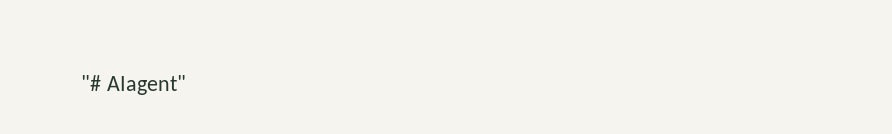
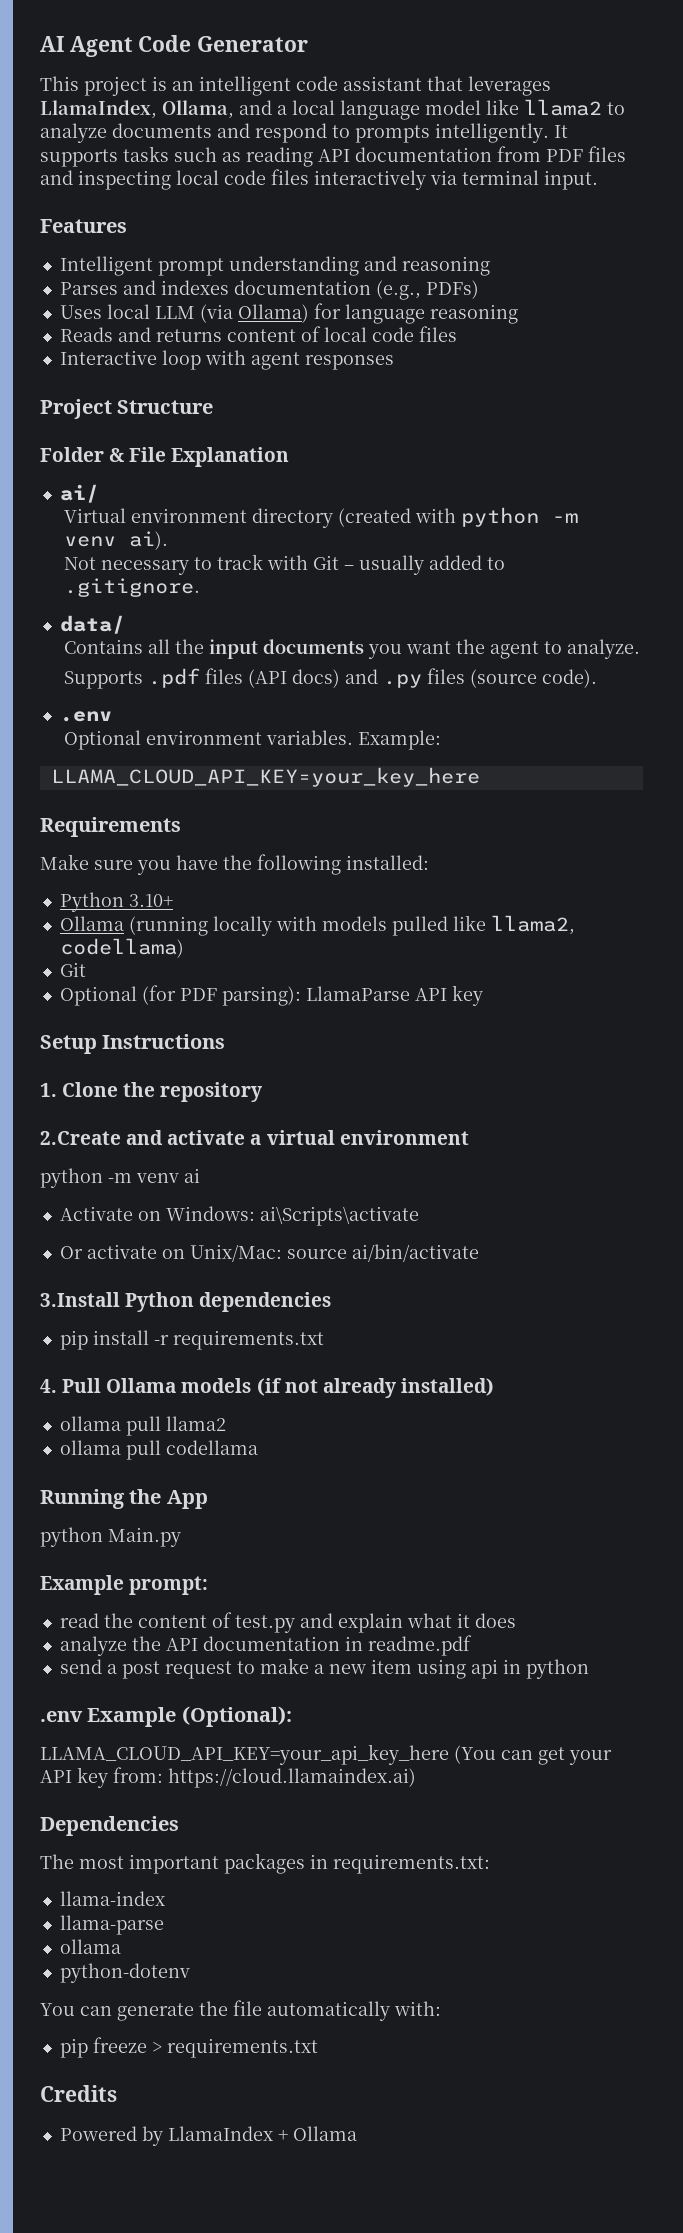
[81,75,186,95] "# AIagent" -> [40,35,309,57] [40,76,551,96] [40,99,625,120] [40,123,568,143] [40,146,626,167] [40,169,598,190] [40,219,127,233] [59,256,490,276] [59,280,479,300] [59,303,518,324] [59,326,457,342] [59,350,394,370] [40,399,214,419] [40,447,290,467] [59,484,99,503] [64,507,579,528] [64,531,169,550] [64,554,506,575] [64,578,201,597] [59,615,125,634] [64,639,641,659] [64,668,598,689] [59,711,112,722] [64,730,442,750] [50,767,480,787] [40,817,181,837] [40,854,429,875] [59,892,173,912] [59,915,575,936] [59,938,184,958] [59,962,86,977] [59,985,483,1006] [40,1034,226,1054] [40,1082,263,1102] [40,1130,469,1145] [40,1168,200,1188] [59,1206,419,1226] [59,1244,479,1262] [40,1292,332,1312] [59,1330,324,1350] [40,1378,494,1398] [59,1416,226,1436] [59,1440,258,1460] [40,1489,208,1509] [40,1527,181,1547] [40,1575,209,1595] [59,1612,516,1633] [59,1635,472,1656] [59,1658,589,1679] [40,1706,292,1727] [40,1744,612,1765] [40,1767,416,1788] [40,1816,179,1836] [40,1853,490,1874] [59,1891,165,1906] [59,1915,164,1935] [59,1939,121,1954] [59,1963,190,1983] [40,2000,441,2021] [59,2037,318,2058] [40,2085,117,2102] [59,2126,357,2146] AI Agent Code Generator // This project is an intelligent code assistant that leverages LlamaIndex, Ollama, and a local language model like llama2 to analyze documents and respond to prompts intelligently. It supports tasks such as reading API documentation from PDF files and inspecting local code files interactively via terminal input. // Features // Intelligent prompt understanding and reasoning // Parses and indexes documentation (e.g., PDFs) // Uses local LLM (via Ollama) for language reasoning // Reads and returns content of local code files // Interactive loop with agent responses // Project Structure // Folder & File Explanation // ai/ // Virtual environment directory (created with python -m venv ai). // Not necessary to track with Git – usually added to .gitignore. // data/ // Contains all the input documents you want the agent to analyze. // Supports .pdf files (API docs) and .py files (source code). // .env // Optional environment variables. Example: // LLAMA_CLOUD_API_KEY=your_key_here // Requirements // Make sure you have the following installed: // Python 3.10+ // Ollama (running locally with models pulled like llama2, codellama) // Git // Optional (for PDF parsing): LlamaParse API key // Setup Instructions // 1. Clone the repository // 2.Create and activate a virtual environment // python -m venv ai // Activate on Windows: ai\Scripts\activate // Or activate on Unix/Mac: source ai/bin/activate // 3.Install Python dependencies // pip install -r requirements.txt // 4. Pull Ollama models (if not already installed) // ollama pull llama2 // ollama pull codellama // Running the App // python Main.py // Example prompt: // read the content of test.py and explain what it does // analyze the API documentation in readme.pdf // send a post request to make a new item using api in python // .env Example (Optional): // LLAMA_CLOUD_API_KEY=your_api_key_here (You can get your API key from: https://cloud.llamaindex.ai) // Dependencies // The most important packages in requirements.txt: // llama-index // llama-parse // ollama // python-dotenv // You can generate the file automatically with: // pip freeze > requirements.txt // Credits // Powered by LlamaIndex + Ollama

